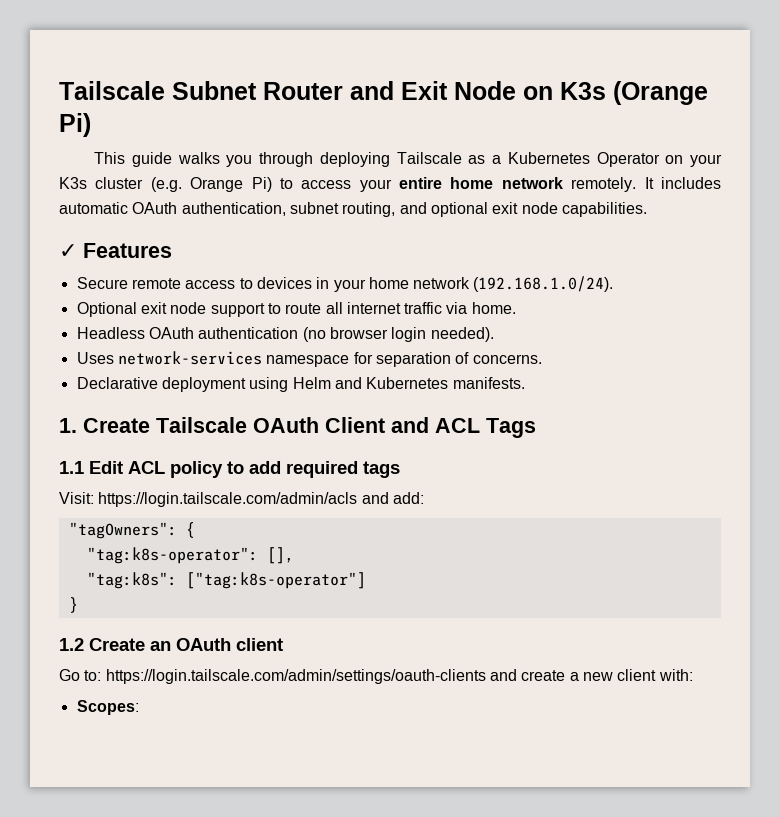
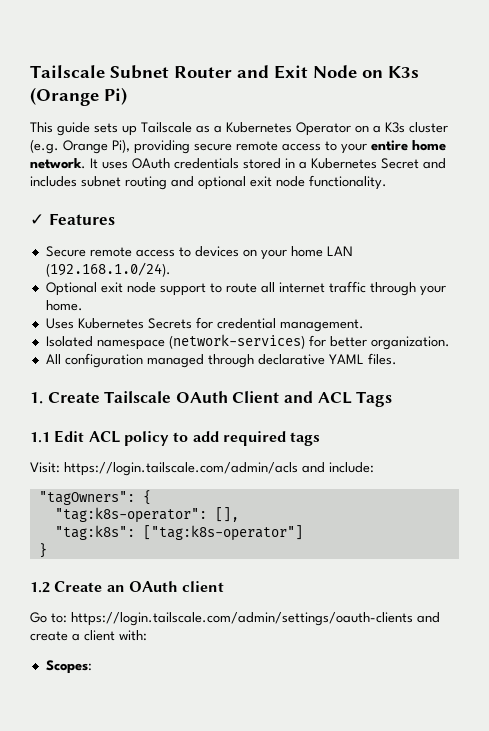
[177,152,390,167] walks you through deploying -> [94,123,137,136] sets up
[690,154,722,167] your -> [373,125,381,133] a
[251,177,721,192] [59,202,396,217] Pi) to access your entire home network remotely. It includes automatic OAuth authentication, subnet routing, -> [112,139,446,154] [30,158,446,169] [30,176,167,190] Pi), providing secure remote access to your entire home network. It uses OAuth credentials stored in a Kubernetes Secret and includes subnet routing
[561,202,647,217] capabilities. -> [309,175,387,190] functionality.
[316,277,330,289] in -> [242,249,257,257] on
[413,277,471,289] network -> [326,246,353,256] LAN
[446,302,468,314] via -> [369,282,446,296] through your
[76,327,494,342] [76,351,542,367] [76,377,525,392] Headless OAuth authentication (no browser login needed). // Uses network-services namespace for separation of concerns. // Declarative deployment using Helm and Kubernetes manifests. -> [45,317,364,332] [45,334,450,350] [45,353,397,368] Uses Kubernetes Secrets for credential management. // Isolated namespace (network-services) for better organization. // All configuration managed through declarative YAML files.
[392,492,424,504] add: -> [329,462,374,473] include:
[582,672,613,681] new -> (80, 637) none

